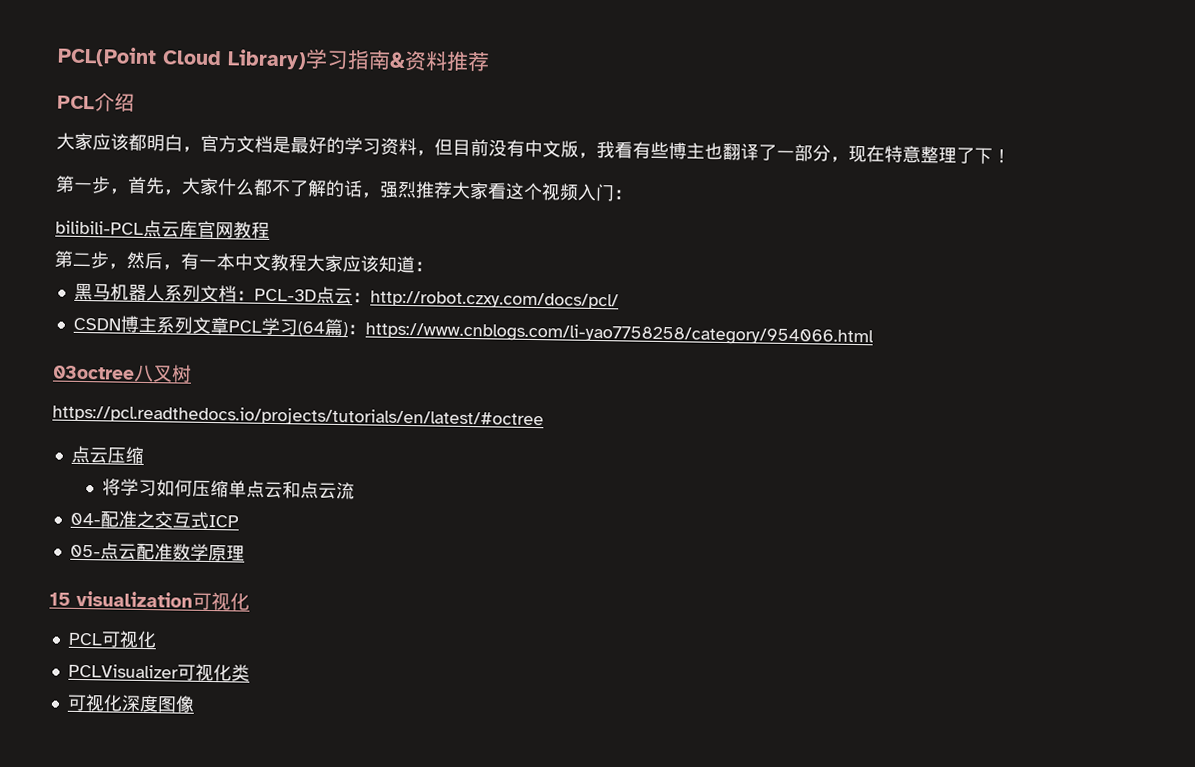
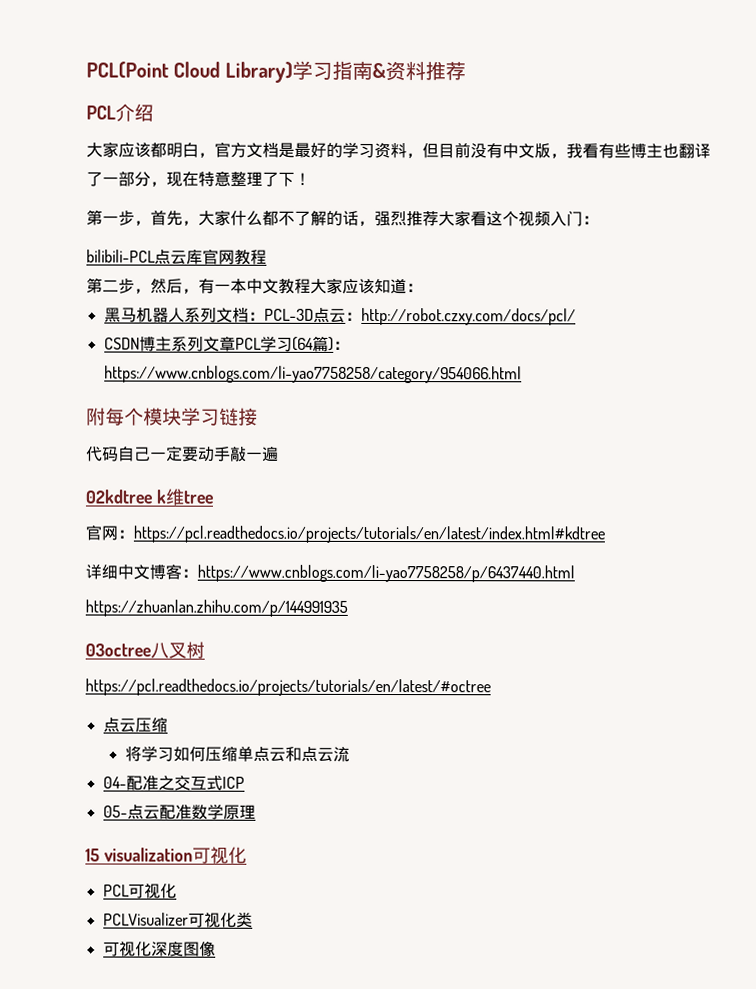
(874, 334) none -> [86,407,258,426] [86,445,279,462] [85,488,214,506] [85,524,605,544] [85,563,575,583] [85,599,348,617] // 附每个模块学习链接 // 代码自己一定要动手敲一遍 // 02kdtree k维tree // 官网：https://pcl.readthedocs.io/projects/tutorials/en/latest/index.html#kdtree // 详细中文博客：https://www.cnblogs.com/li-yao7758258/p/6437440.html // https://zhuanlan.zhihu.com/p/144991935

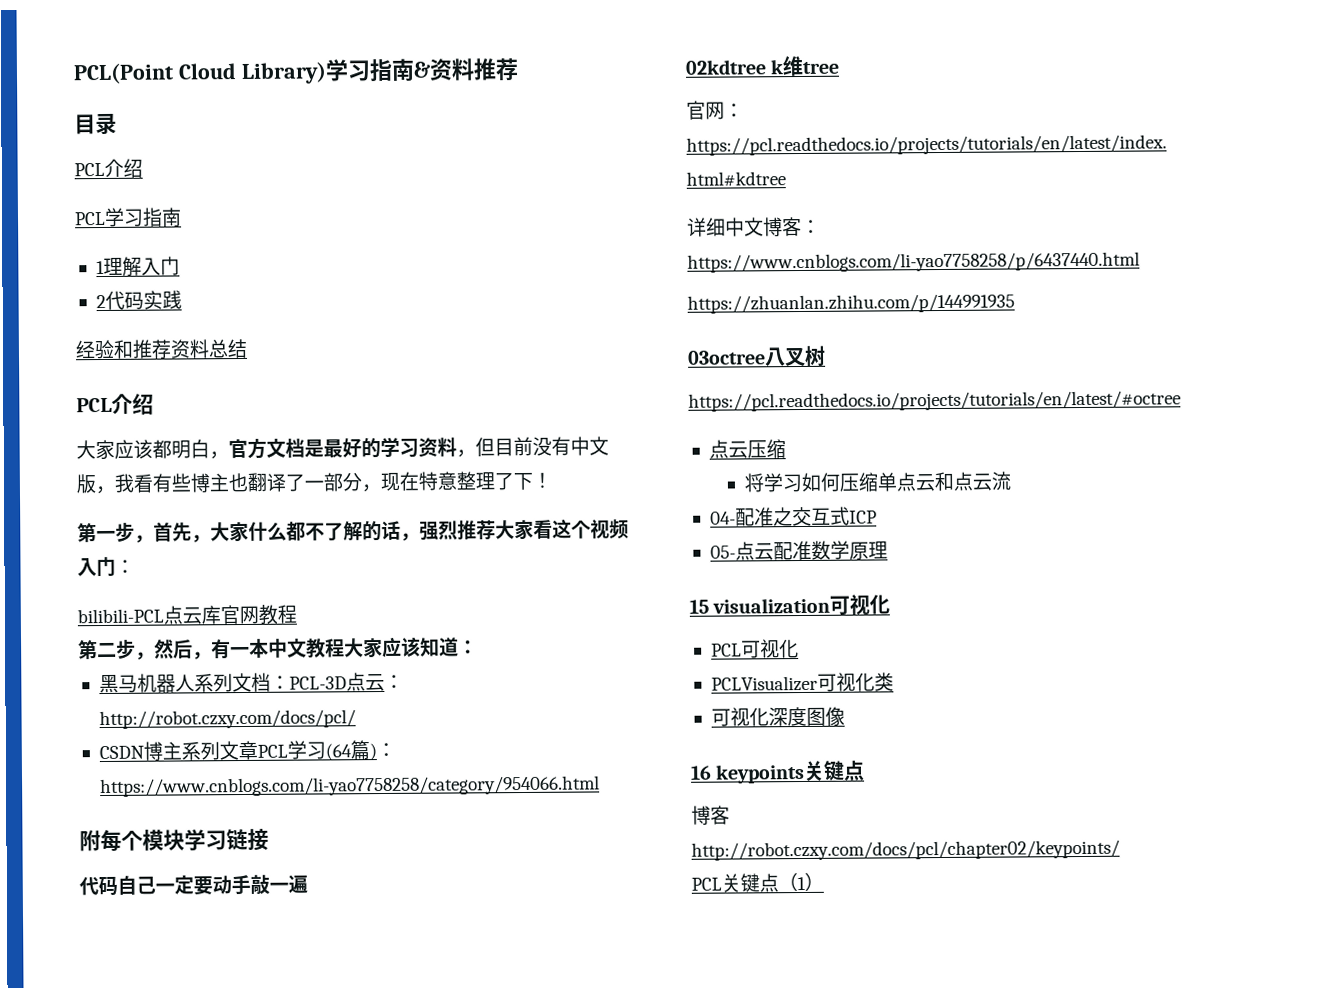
(466, 71) none -> [74,112,117,136] [74,158,143,178] [74,207,182,227] [95,256,180,277] [95,290,182,310] [75,338,248,360] // 目录 // PCL介绍 // PCL学习指南 // 1理解入门 // 2代码实践 // 经验和推荐资料总结
(216, 949) none -> [690,760,866,784] [691,805,730,825] [691,839,1120,861] [691,872,824,893] // 16 keypoints关键点 // 博客 // http://robot.czxy.com/docs/pcl/chapter02/keypoints/ // PCL关键点（1）

